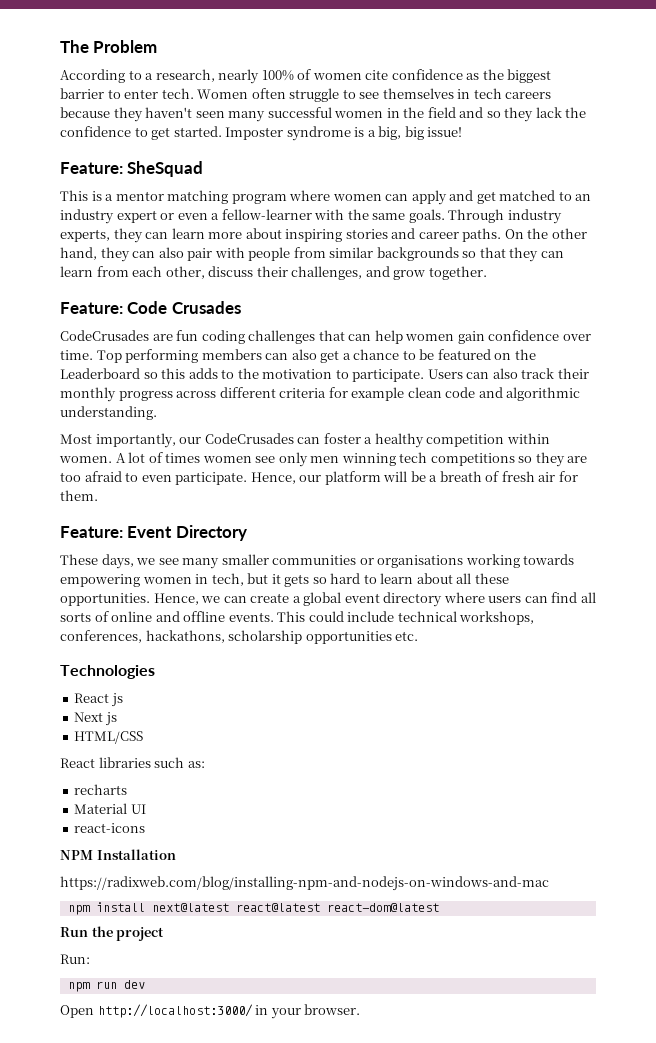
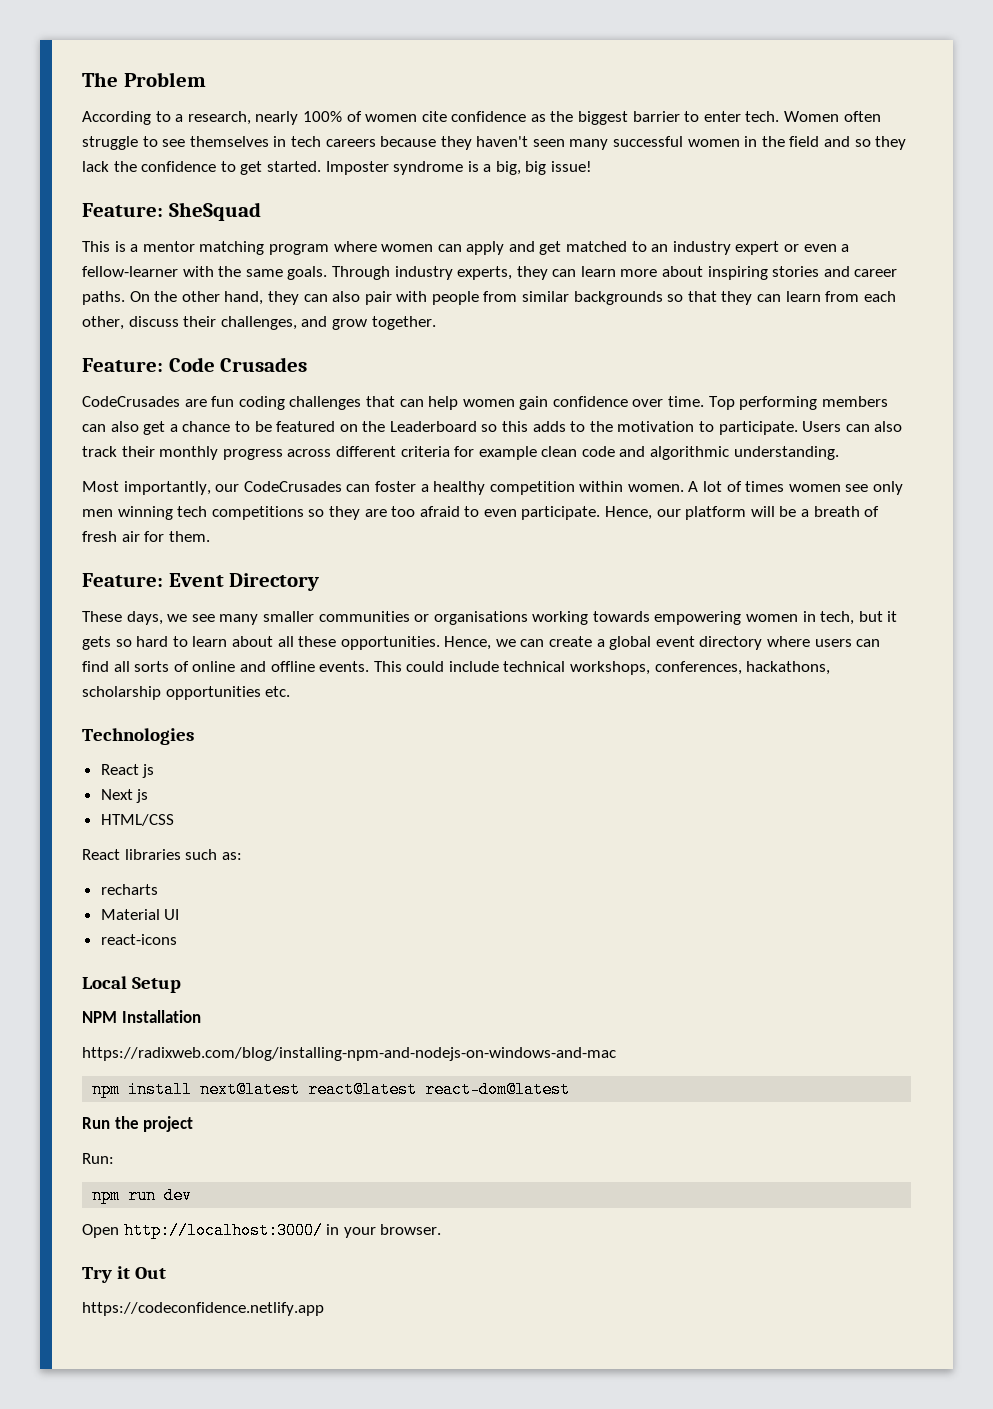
(146, 828) none -> [82,976,182,993] // Local Setup
(361, 1009) none -> [82,1266,167,1283] [82,1302,324,1316] // Try it Out // https://codeconfidence.netlify.app

